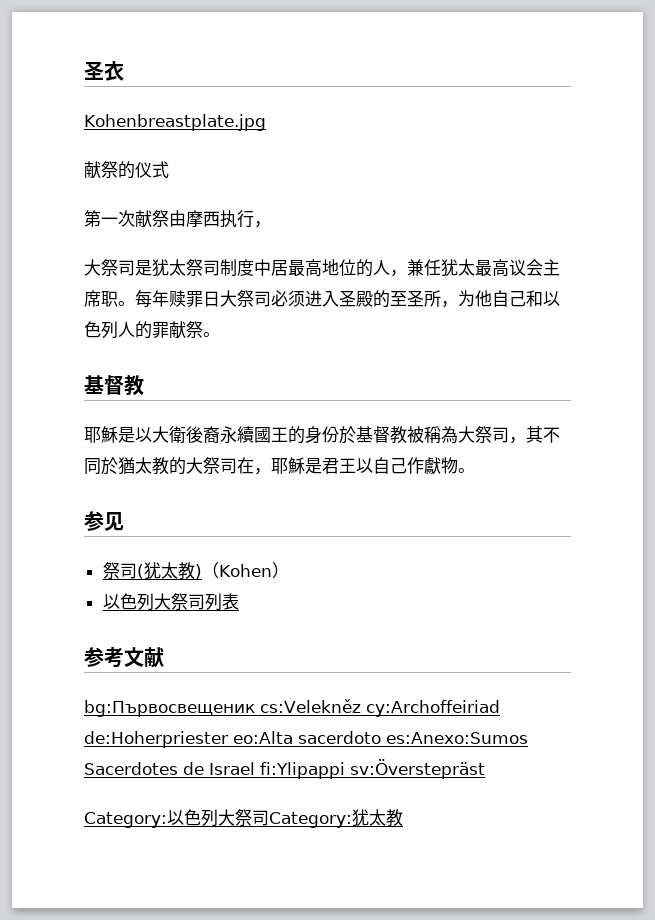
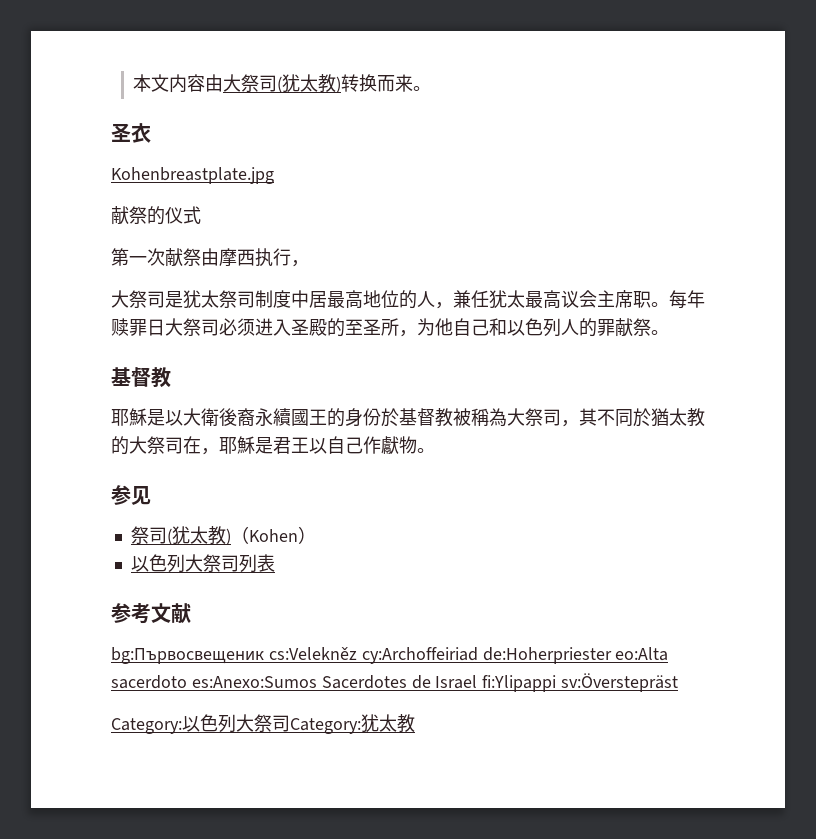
(84, 70) none -> [133,74,432,93] 本文内容由大祭司(犹太教)转换而来。 //

